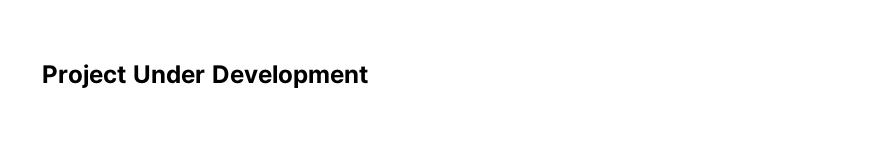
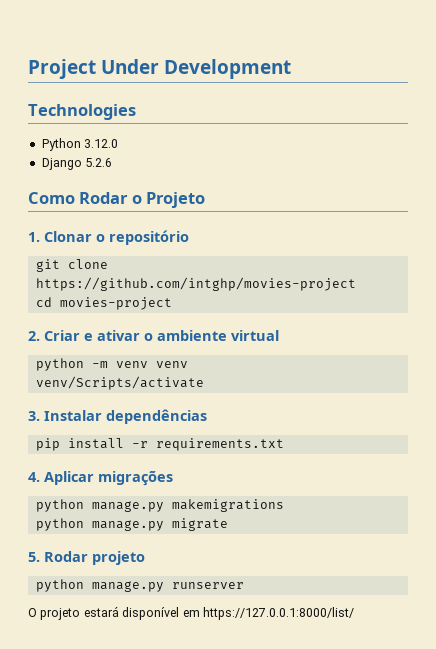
(368, 76) none -> [28,104,136,120] [41,138,119,151] [41,158,113,170] [28,192,206,208] [28,230,189,245] [35,259,108,272] [35,277,356,291] [35,297,172,310] [28,330,279,341] [35,358,188,371] [35,376,204,390] [28,409,207,424] [35,438,284,451] [28,471,173,486] [35,499,284,512] [35,518,228,531] [28,551,145,565] [35,579,244,592] [28,606,354,620] // Technologies // Python 3.12.0 // Django 5.2.6 // Como Rodar o Projeto // 1. Clonar o repositório // git clone https://github.com/intghp/movies-project // cd movies-project // 2. Criar e ativar o ambiente virtual // python -m venv venv // venv/Scripts/activate // 3. Instalar dependências // pip install -r requirements.txt // 4. Aplicar migrações // python manage.py makemigrations // python manage.py migrate // 5. Rodar projeto // python manage.py runserver // O projeto estará disponível em https://127.0.0.1:8000/list/

